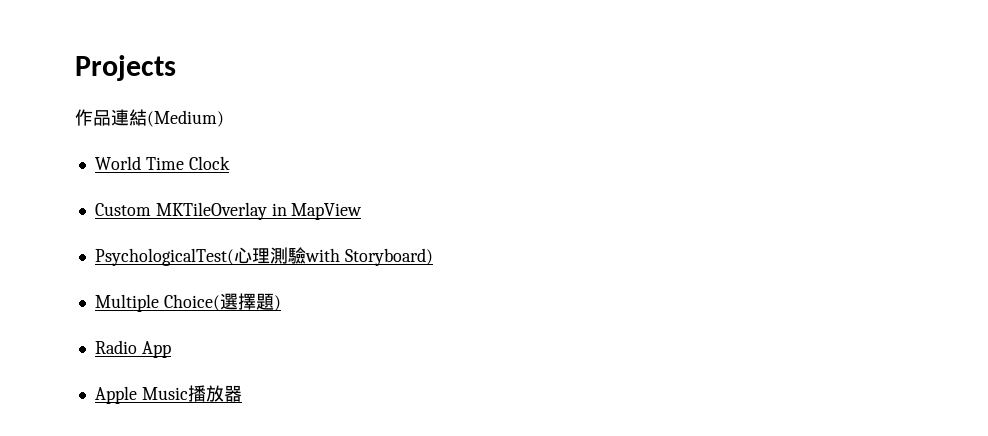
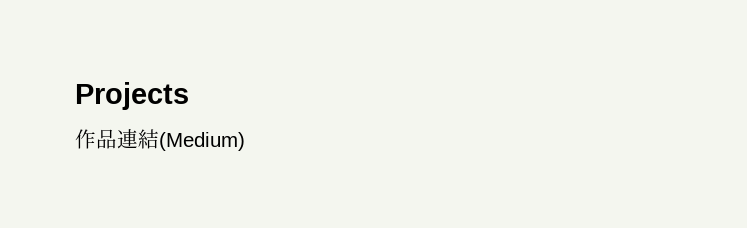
[94,156,230,170] [94,202,363,220] [94,247,433,266] [94,293,281,312] [94,340,171,358] [94,385,242,404] // World Time Clock // Custom MKTileOverlay in MapView // PsychologicalTest(心理測驗with Storyboard) // Multiple Choice(選擇題) // Radio App // Apple Music播放器 -> (245, 141) none

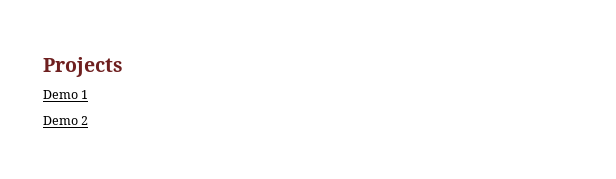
[75,129,245,151] 作品連結(Medium) -> [43,90,89,99] [43,116,89,125] Demo 1 // Demo 2

